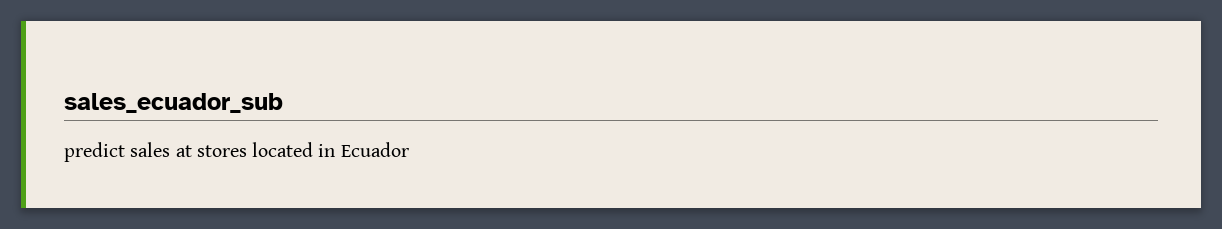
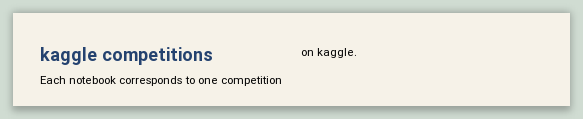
[64,93,283,113] [64,142,409,162] sales_ecuador_sub // predict sales at stores located in Ecuador -> [40,47,213,65] [40,76,282,86] [301,48,358,58] kaggle competitions // Each notebook corresponds to one competition on kaggle.

